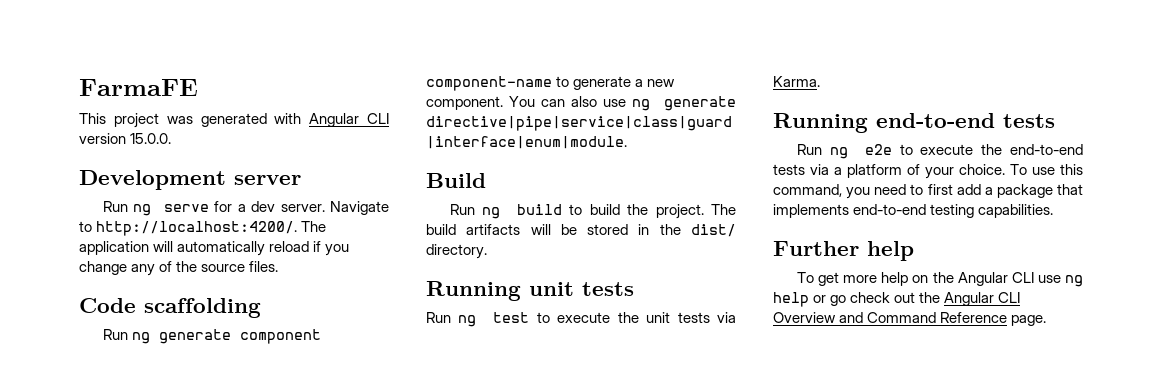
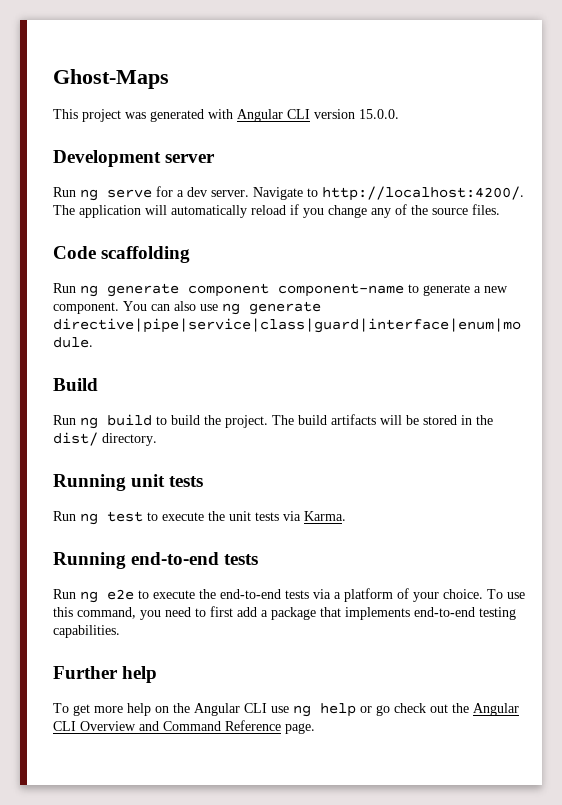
[79,79,198,96] FarmaFE -> [53,69,169,89] Ghost-Maps

